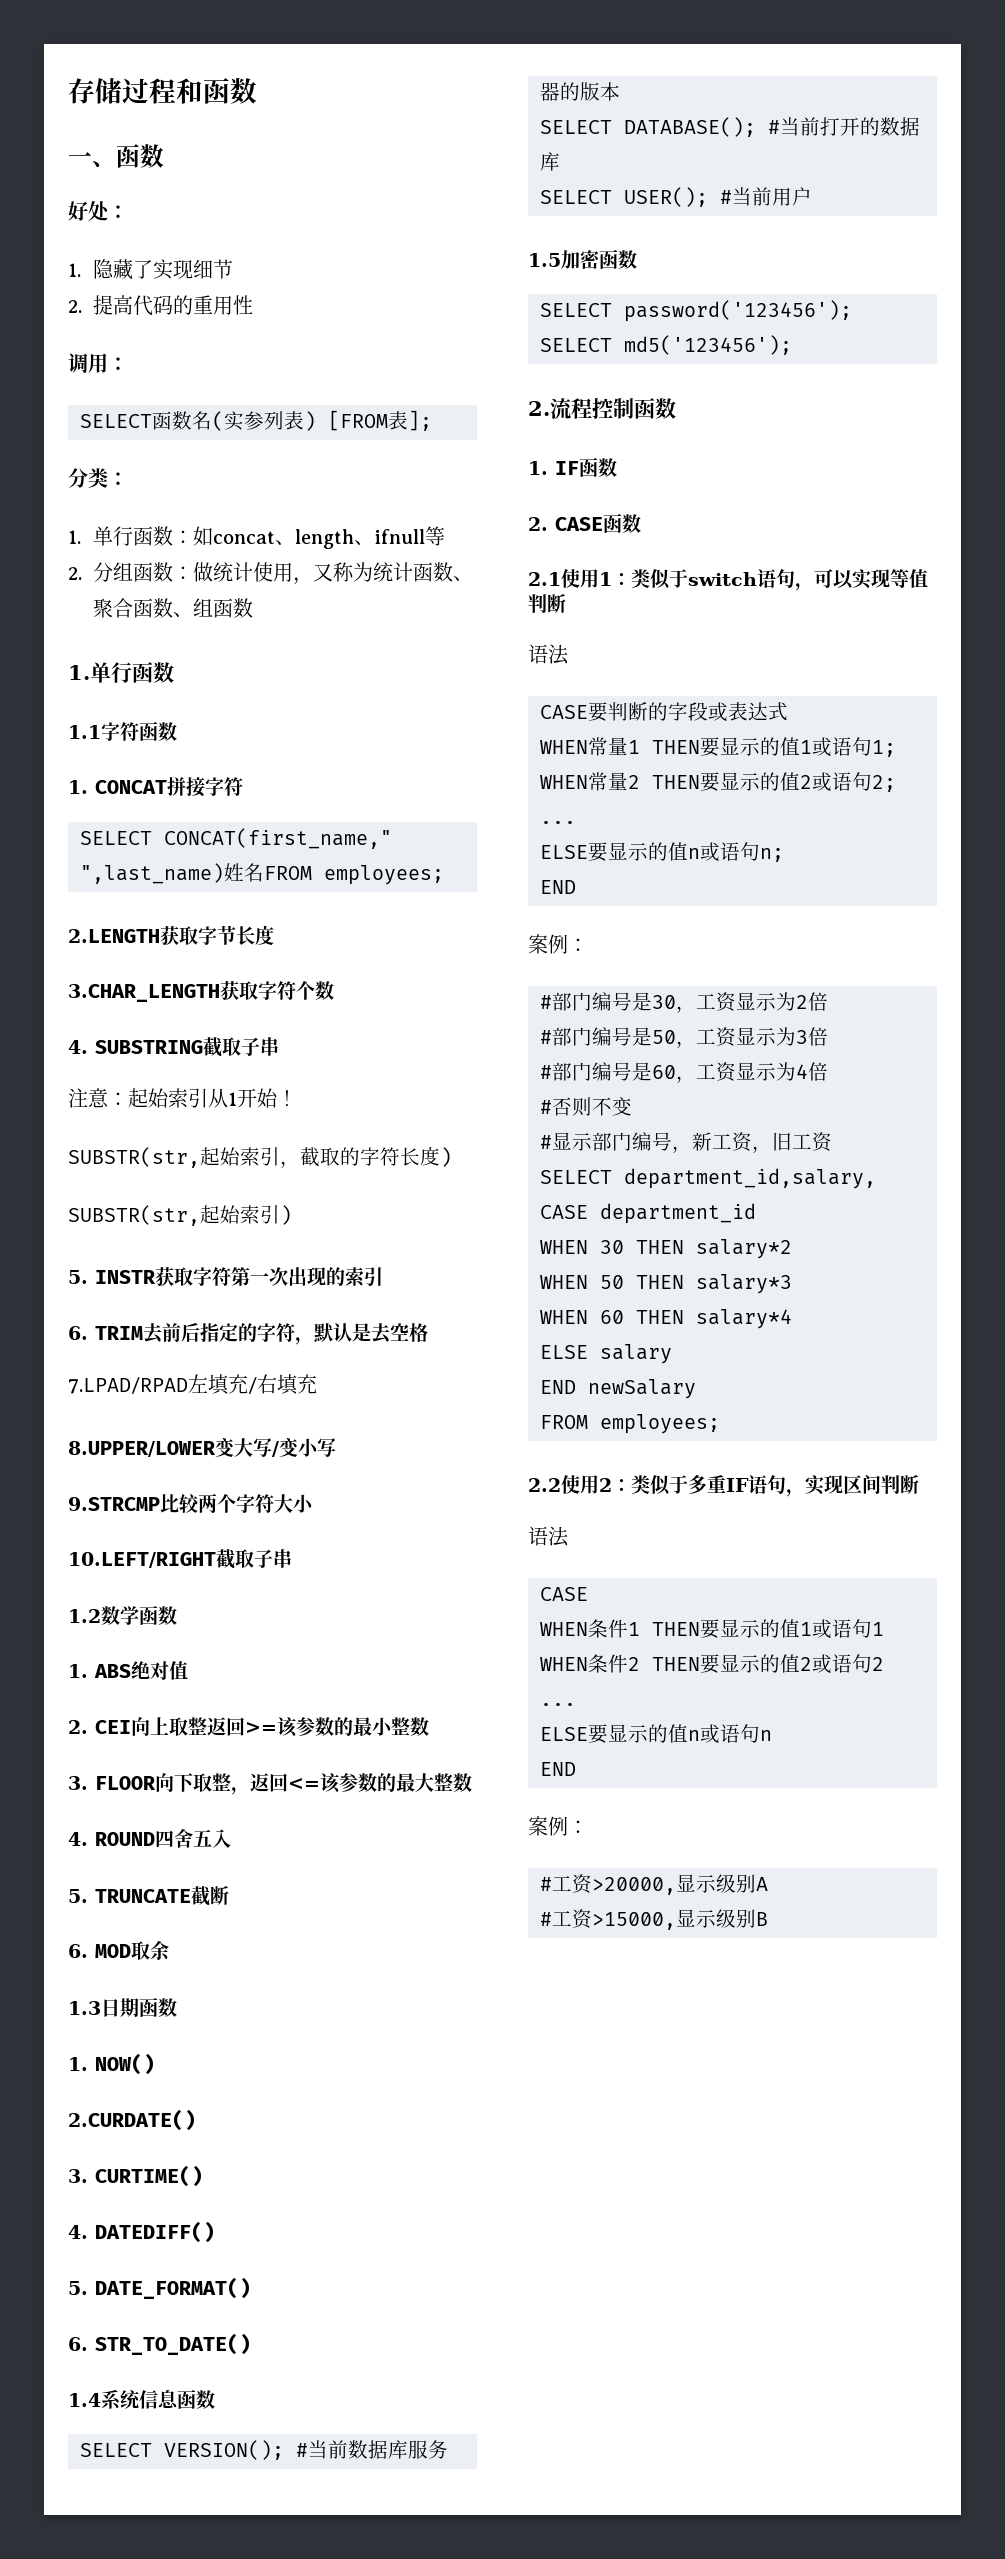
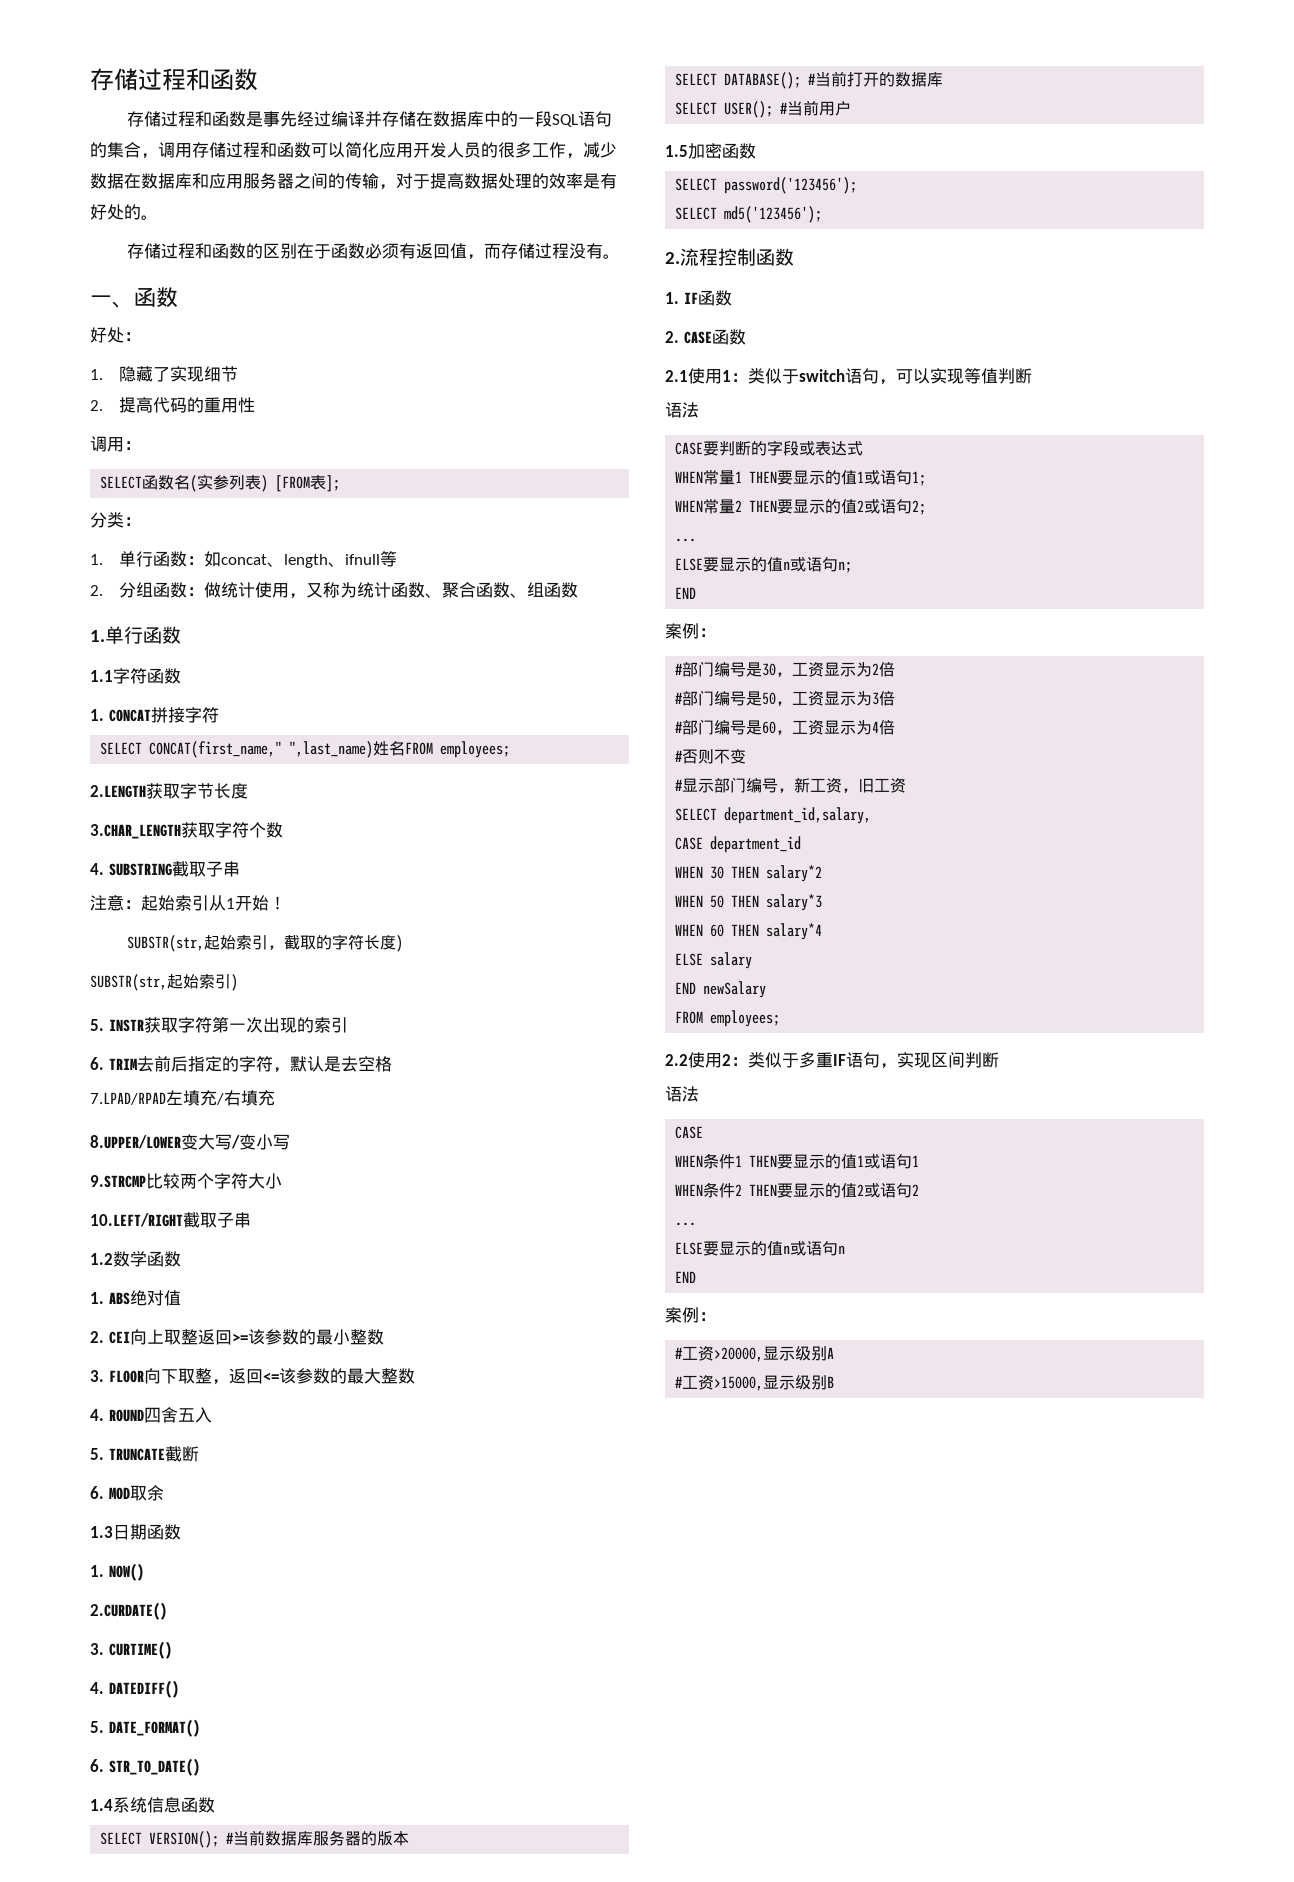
[68,78,257,104] 存储过程和函数 -> [90,68,258,91] [127,111,613,127] [90,142,617,159] [90,173,617,190] [90,204,158,220] [127,243,621,260] 存储过程和函数 // 存储过程和函数是事先经过编译并存储在数据库中的一段SQL语句的集合，调用存储过程和函数可以简化应用开发人员的很多工作，减少数据在数据库和应用服务器之间的传输，对于提高数据处理的效率是有好处的。 // 存储过程和函数的区别在于函数必须有返回值，而存储过程没有。

